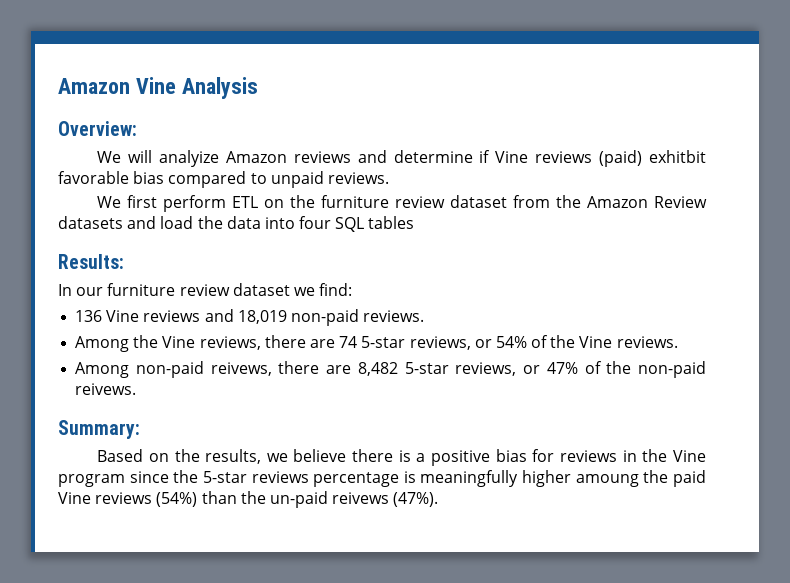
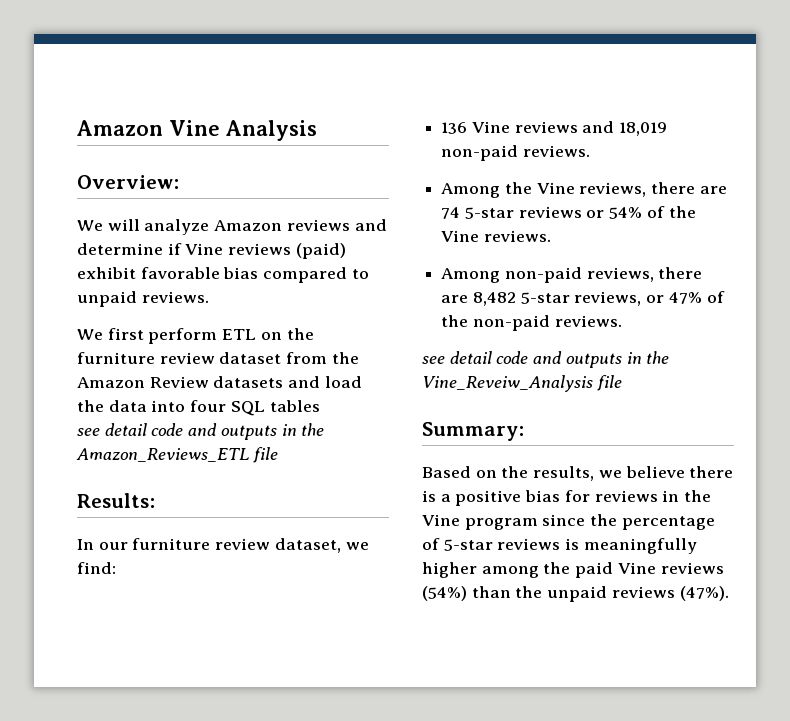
[158,150,219,167] analyize -> [144,219,210,235] analyze
[648,150,706,163] exhitbit -> [77,267,136,279] exhibit
(415, 222) none -> [77,423,325,440] [76,447,278,463] // see detail code and outputs in the Amazon_Reviews_ETL file
[232,283,290,296] dataset -> [274,538,341,553] dataset,
[409,336,471,350] reviews, -> [518,206,582,218] reviews
[210,362,272,376] reivews, -> [586,267,654,282] reviews,
[75,383,137,395] reivews. -> [554,315,622,327] [422,351,670,368] [422,375,622,392] reviews. // see detail code and outputs in the Vine_Reveiw_Analysis file
[202,471,400,487] 5-star reviews percentage -> [621,516,715,530] [422,538,561,551] percentage of 5-star reviews
[575,474,639,487] amoung -> [481,566,539,578] among
[269,491,390,508] un-paid reivews -> [547,586,675,602] unpaid reviews

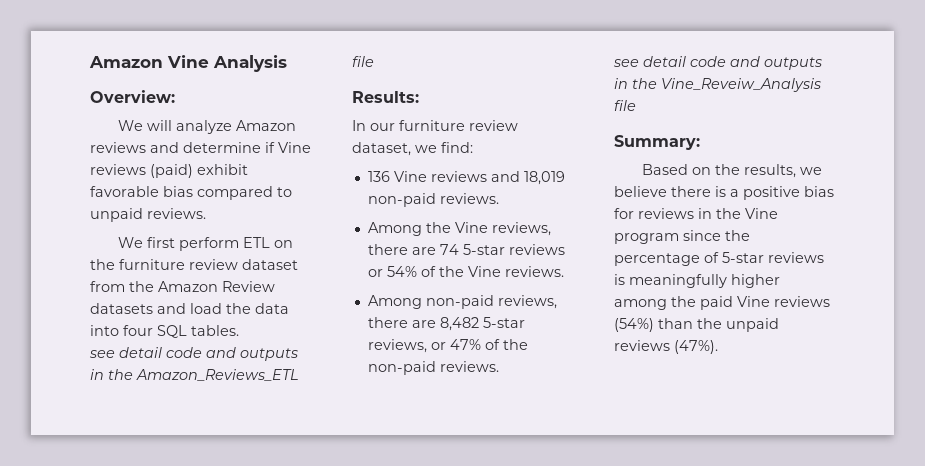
[269,400,320,412] tables -> [191,325,239,336] tables.

